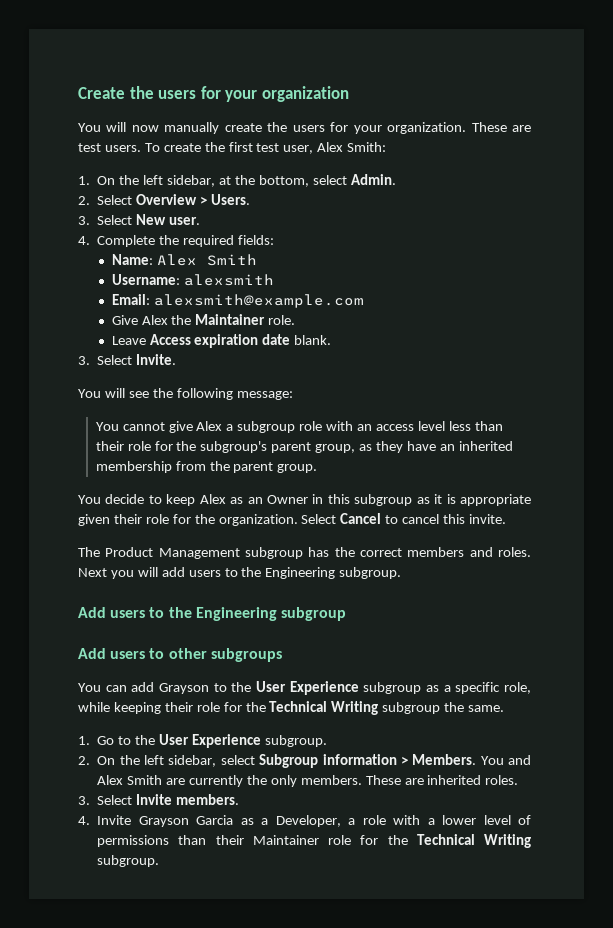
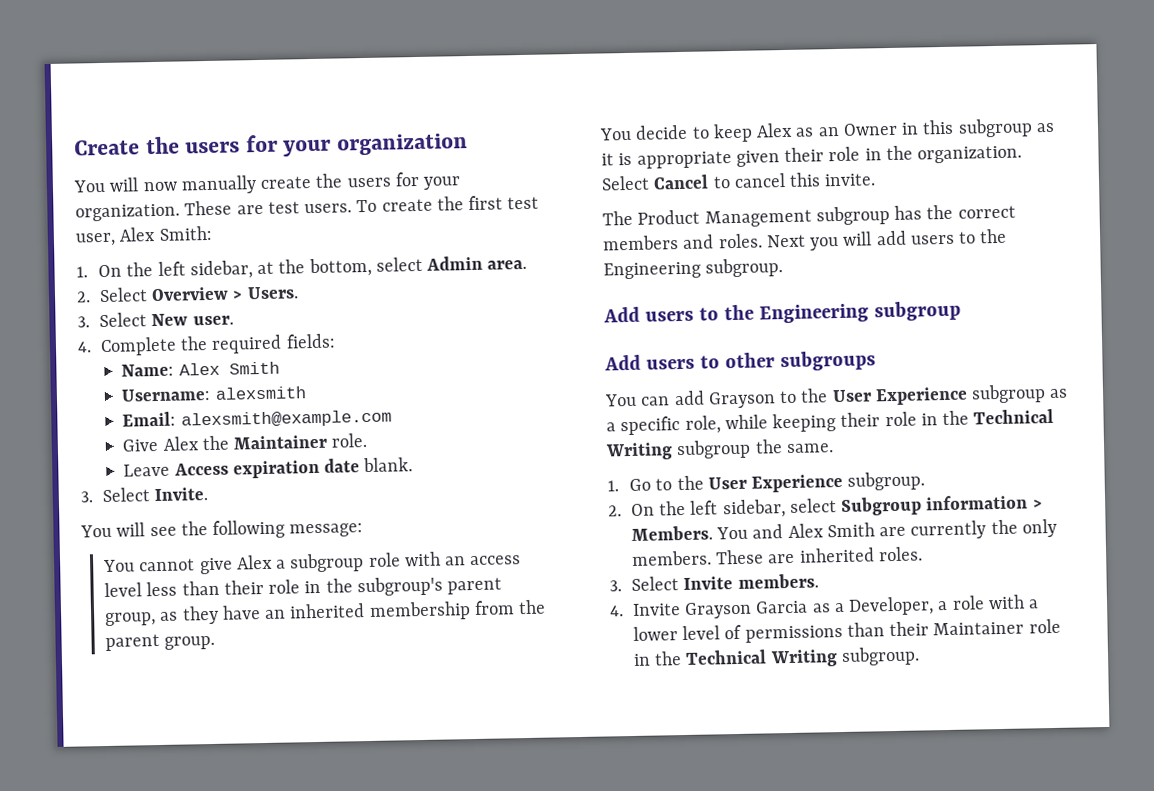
[350,174,396,185] Admin. -> [426,255,528,271] Admin area.
[154,441,173,451] for -> [304,580,322,594] in
[172,514,191,524] for -> [864,148,882,161] in
[223,702,242,712] for -> [920,413,938,426] in
[360,835,379,845] for -> [632,653,651,666] in

